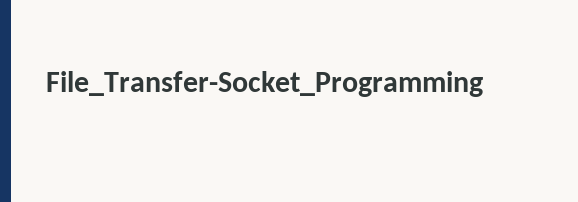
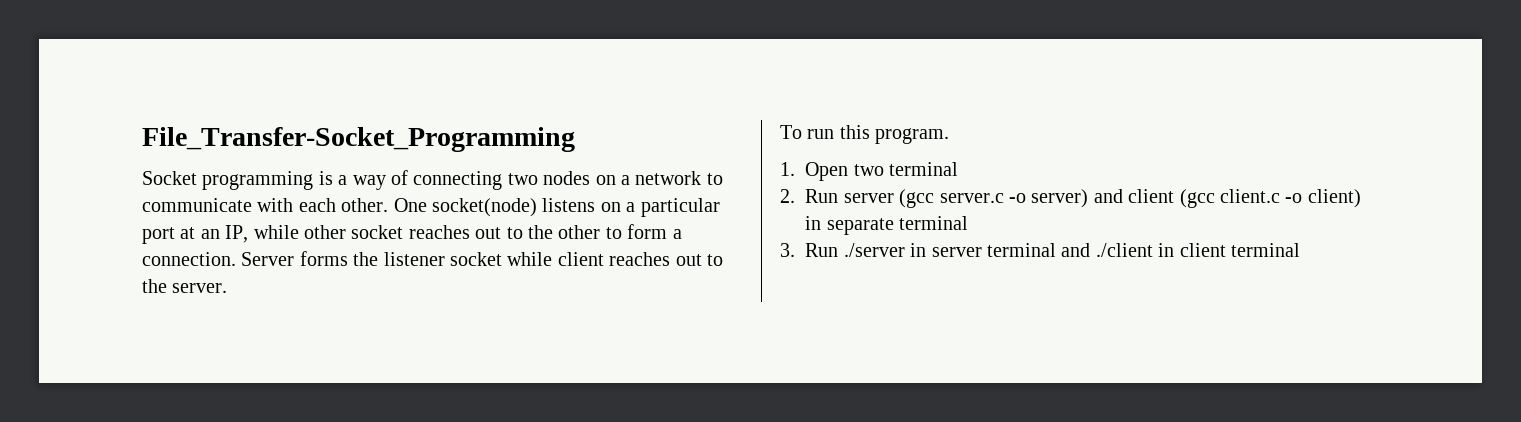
(483, 84) none -> [142,170,723,190] [142,198,720,217] [142,224,682,244] [142,251,723,266] [142,279,228,293] [780,125,950,144] [780,162,959,181] [780,189,1361,208] [805,216,969,235] [780,243,1300,257] // Socket programming is a way of connecting two nodes on a network to communicate with each other. One socket(node) listens on a particular port at an IP, while other socket reaches out to the other to form a connection. Server forms the listener socket while client reaches out to the server. // To run this program. // 1. Open two terminal // 2. Run server (gcc server.c -o server) and client (gcc client.c -o client) in separate terminal // 3. Run ./server in server terminal and ./client in client terminal

